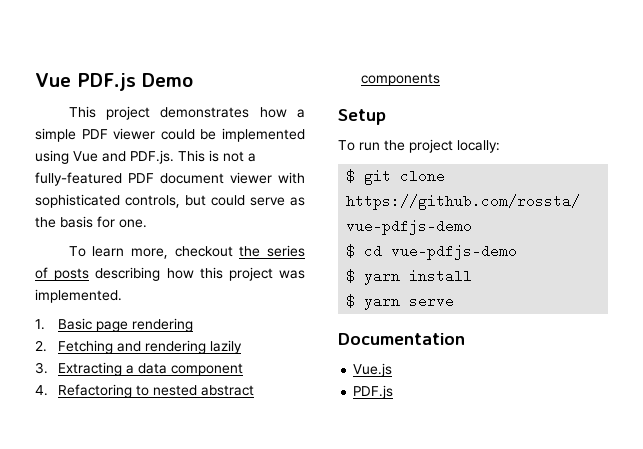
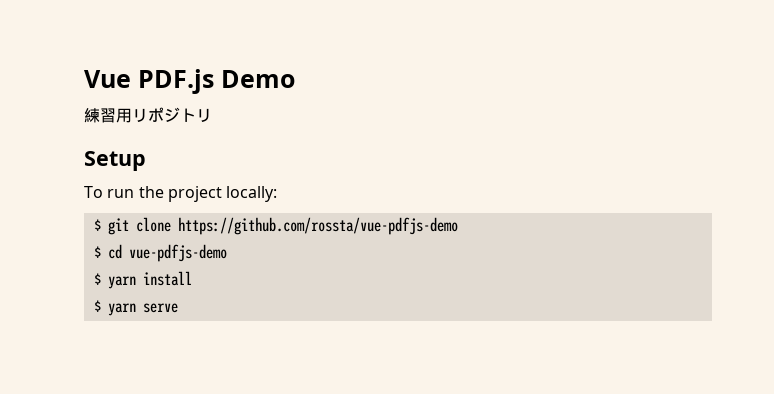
[68,106,305,120] [35,128,305,142] [35,150,256,164] [35,172,305,186] [35,194,305,208] [35,216,147,228] [68,245,306,259] [35,267,305,281] [35,289,122,303] [35,318,194,332] [35,340,243,354] [35,362,244,376] [35,384,255,398] [361,73,441,86] This project demonstrates how a simple PDF viewer could be implemented using Vue and PDF.js. This is not a fully-featured PDF document viewer with sophisticated controls, but could serve as the basis for one. // To learn more, checkout the series of posts describing how this project was implemented. // 1. Basic page rendering // 2. Fetching and rendering lazily // 3. Extracting a data component // 4. Refactoring to nested abstract components -> [84,107,212,123] 練習用リポジトリ
[338,333,465,345] [353,363,393,377] [353,385,394,399] // Documentation // Vue.js // PDF.js -> (178, 308) none

